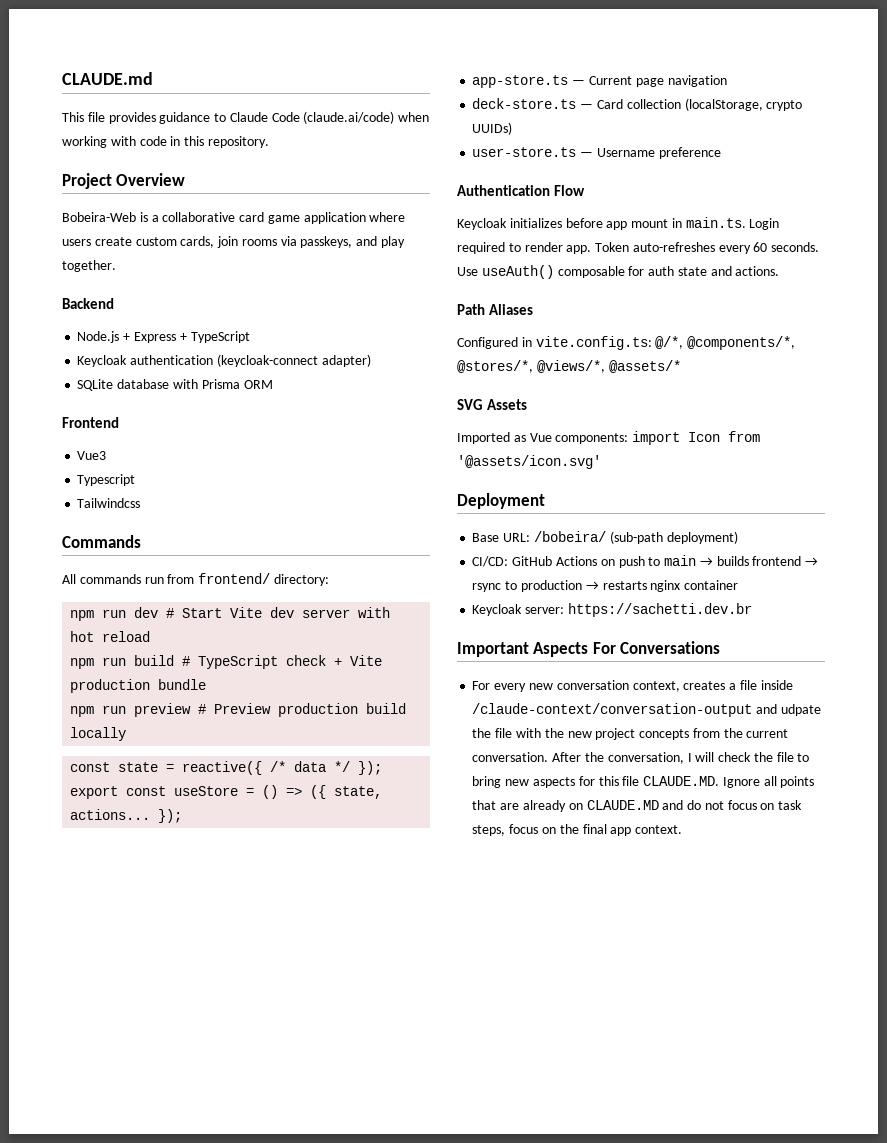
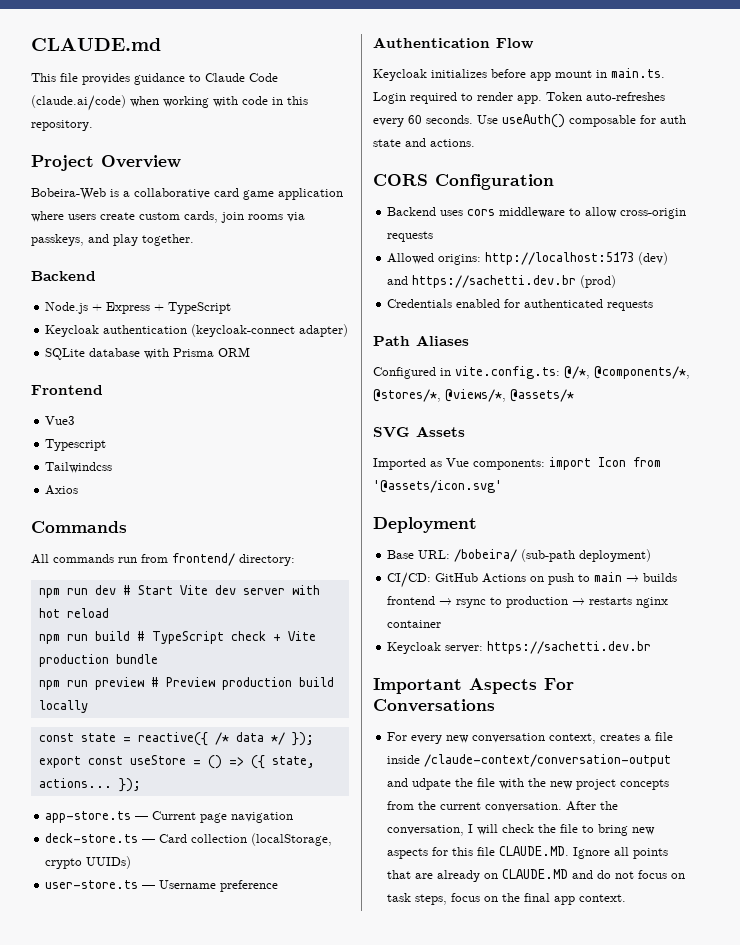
(141, 503) none -> [45,485,79,495] // Axios
(780, 271) none -> [373,174,554,190] [387,207,687,219] [387,231,434,242] [387,252,669,265] [387,275,617,288] [387,299,654,311] // CORS Configuration // Backend uses cors middleware to allow cross-origin requests // Allowed origins: http://localhost:5173 (dev) and https://sachetti.dev.br (prod) // Credentials enabled for authenticated requests

